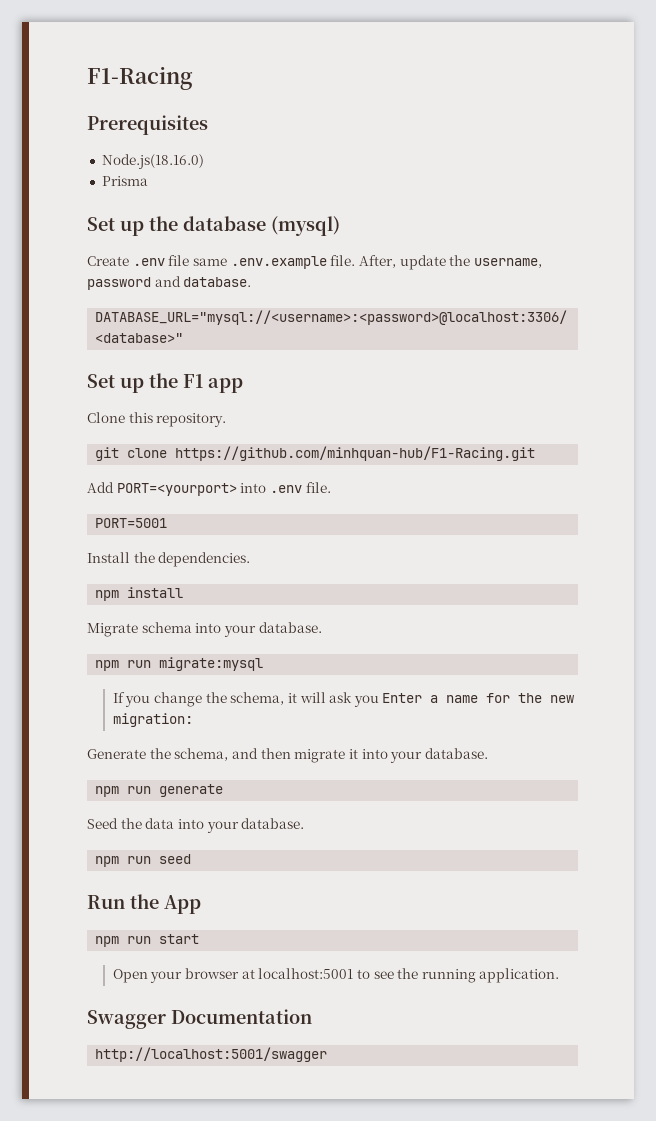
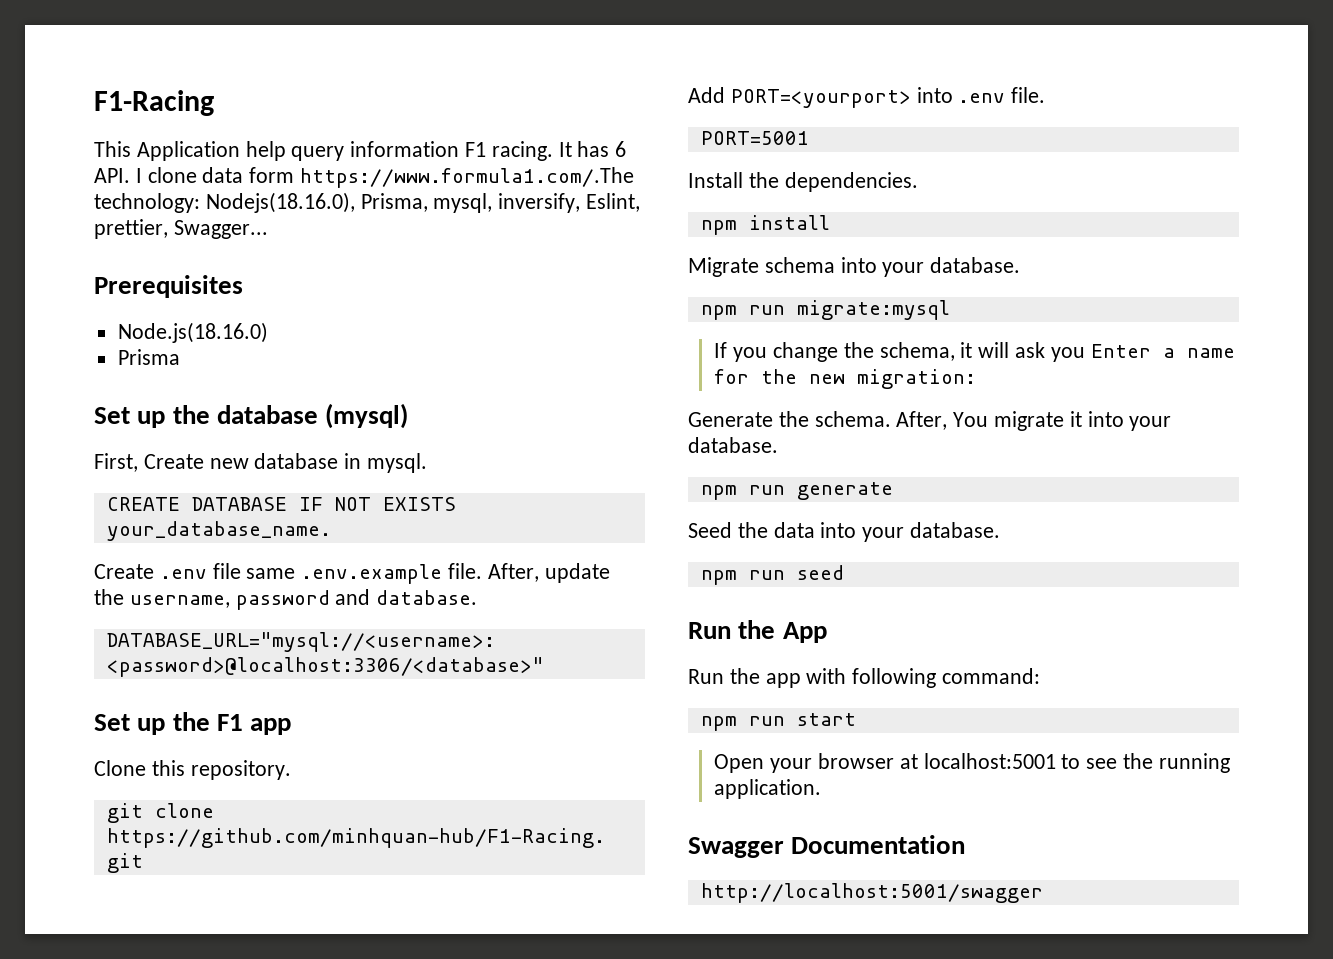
(193, 78) none -> [94,141,627,161] [94,167,635,188] [94,192,641,213] [94,219,268,239] // This Application help query information F1 racing. It has 6 API. I clone data form https://www.formula1.com/.The technology: Nodejs(18.16.0), Prisma, mysql, inversify, Eslint, prettier, Swagger...
(340, 226) none -> [94,453,428,473] [106,497,456,511] [106,521,331,541] // First, Create new database in mysql. // CREATE DATABASE IF NOT EXISTS your_database_name.
[174,748,291,761] schema, and then -> [814,411,989,430] schema. After, You
(201, 904) none -> [688,668,1041,688] // Run the app with following command:

